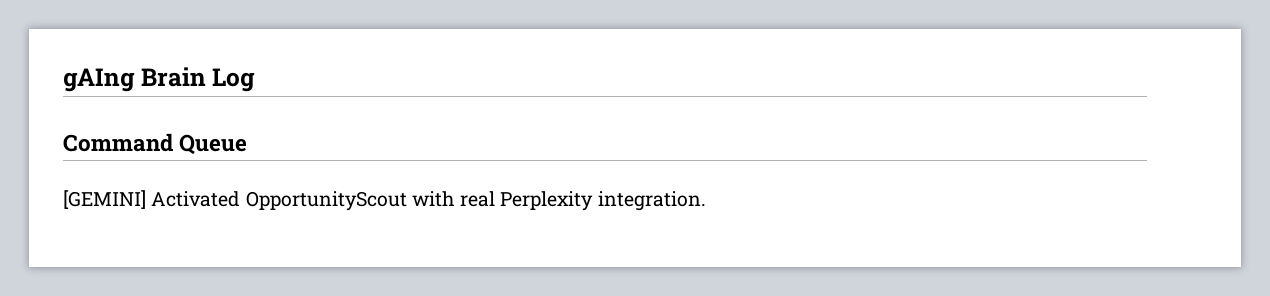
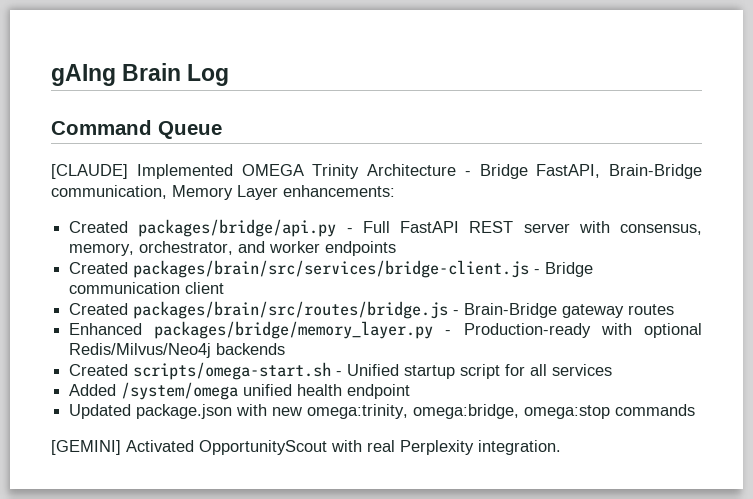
(248, 144) none -> [51,164,702,179] [51,185,395,200] [69,219,702,237] [69,241,397,256] [69,260,594,278] [69,282,225,294] [69,301,675,319] [69,321,702,339] [69,343,286,358] [69,362,613,380] [69,382,411,400] [69,404,696,419] // [CLAUDE] Implemented OMEGA Trinity Architecture - Bridge FastAPI, Brain-Bridge communication, Memory Layer enhancements: // Created packages/bridge/api.py - Full FastAPI REST server with consensus, memory, orchestrator, and worker endpoints // Created packages/brain/src/services/bridge-client.js - Bridge communication client // Created packages/brain/src/routes/bridge.js - Brain-Bridge gateway routes // Enhanced packages/bridge/memory_layer.py - Production-ready with optional Redis/Milvus/Neo4j backends // Created scripts/omega-start.sh - Unified startup script for all services // Added /system/omega unified health endpoint // Updated package.json with new omega:trinity, omega:bridge, omega:stop commands

